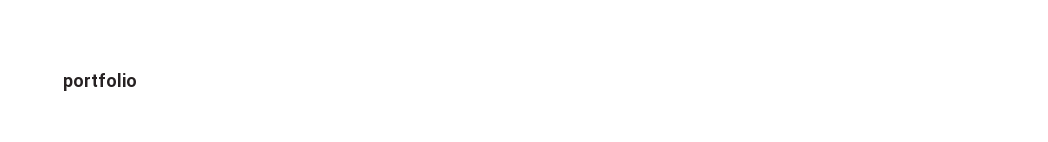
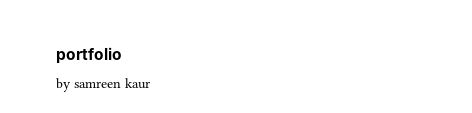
(137, 82) none -> [56,78,150,92] // by samreen kaur

